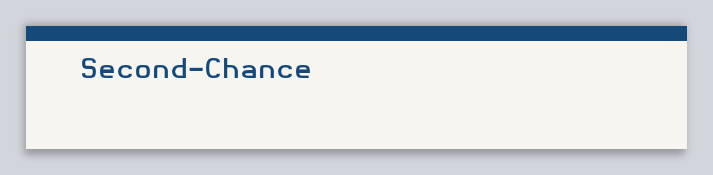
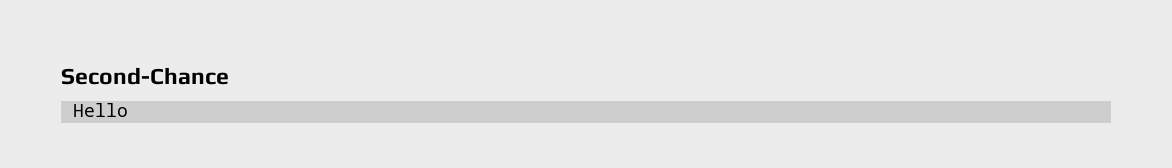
(312, 68) none -> [73,103,128,117] // Hello

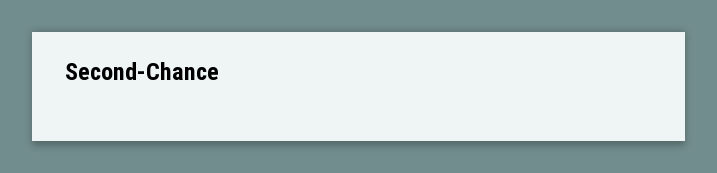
[73,103,128,117] // Hello -> (219, 71) none

